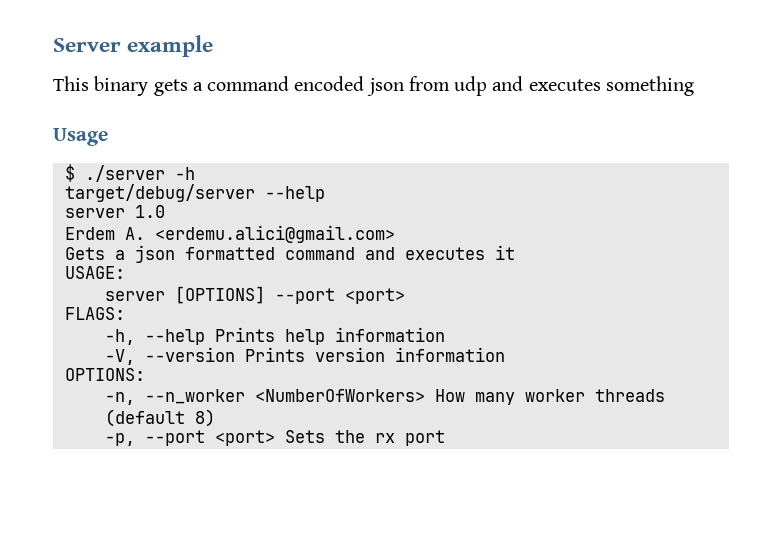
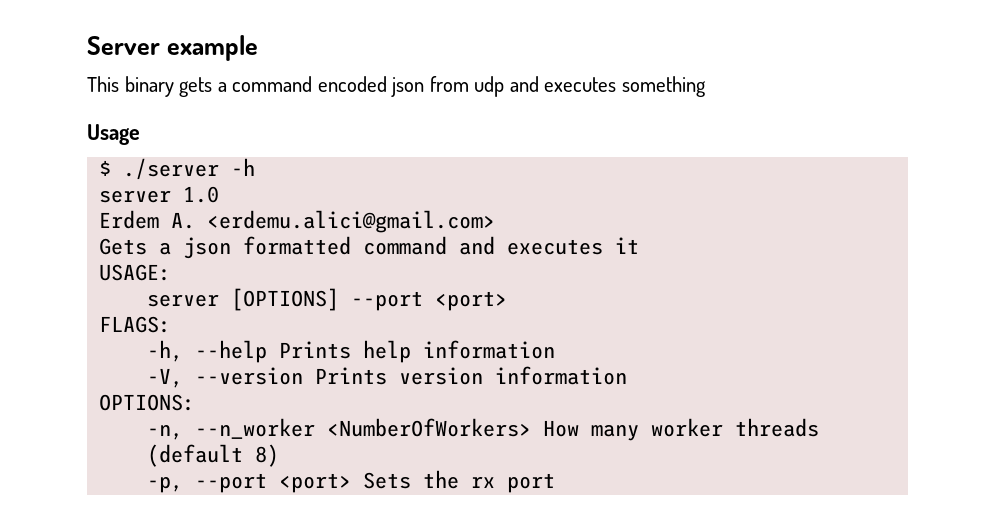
[64,184,325,202] // target/debug/server --help -> (256, 167) none

